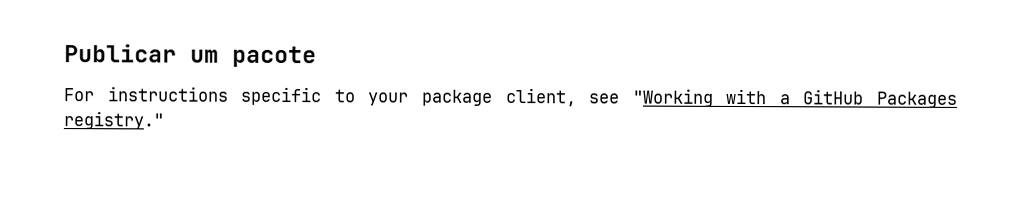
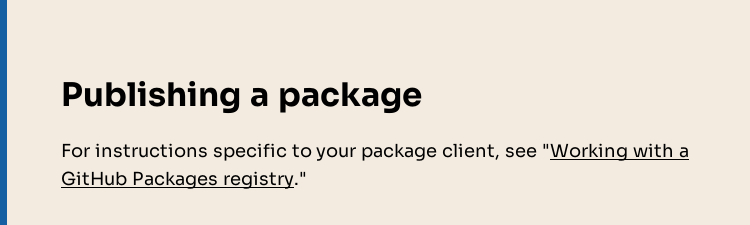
[64,44,317,68] Publicar um pacote -> [61,81,422,114] Publishing a package

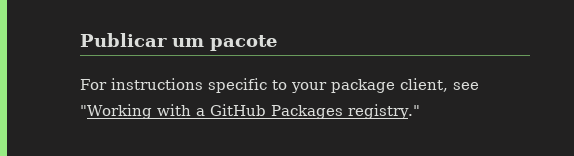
[61,81,422,114] Publishing a package -> [80,33,277,51] Publicar um pacote

